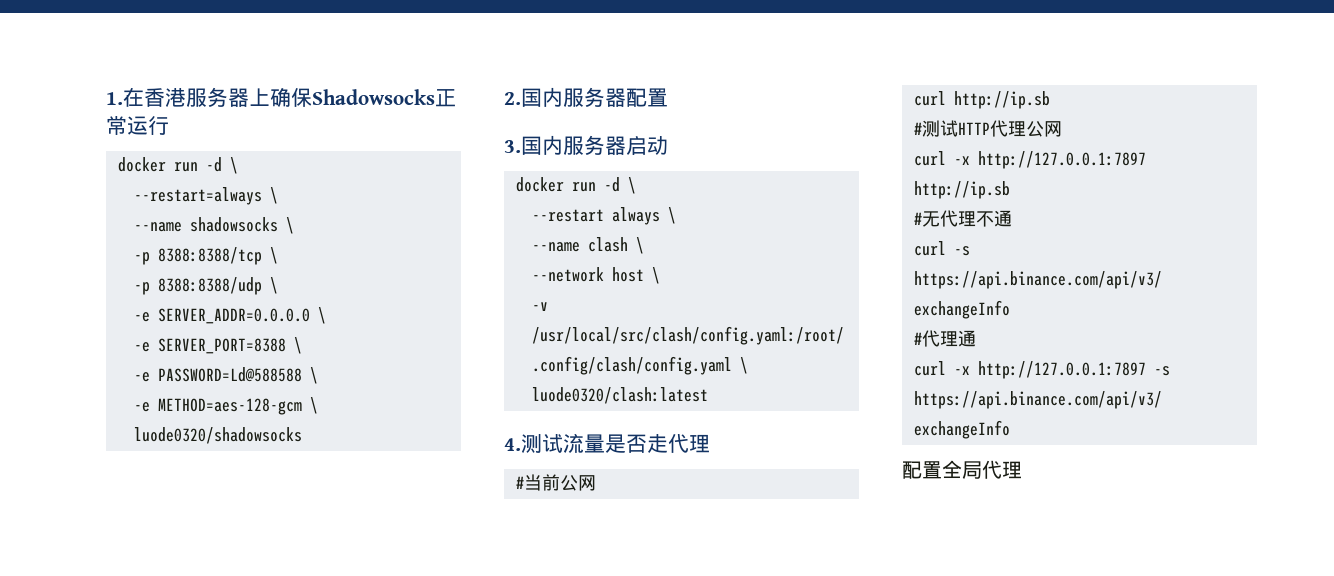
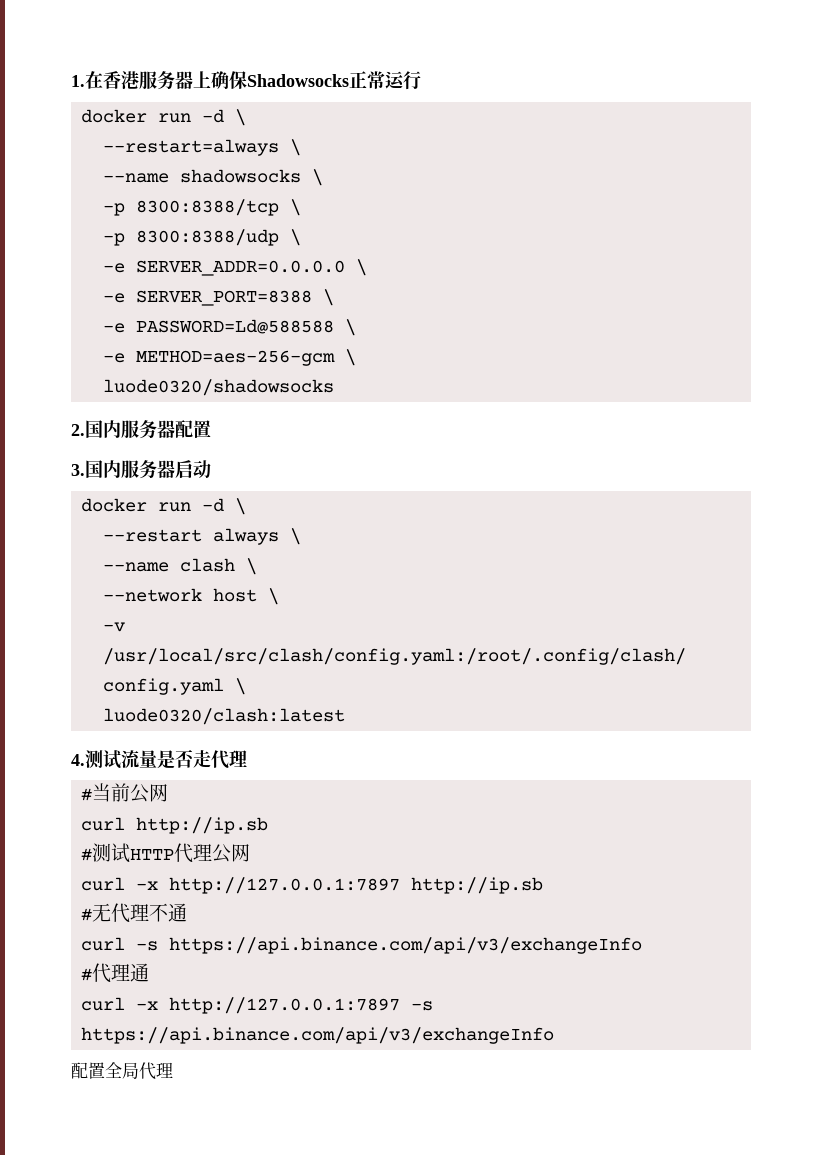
[157,247,278,265] [133,277,262,295] 8388:8388/tcp \ // -p 8388:8388/udp -> [136,199,302,216] [103,229,280,246] 8300:8388/tcp \ // -p 8300:8388/udp
[157,398,302,415] METHOD=aes-128-gcm -> [136,350,336,366] METHOD=aes-256-gcm

